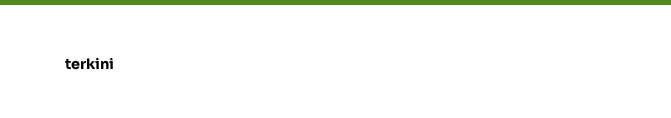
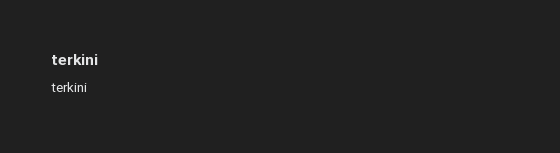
[65,57,114,70] terkini -> [51,54,98,65] [51,82,87,92] terkini // terkini

